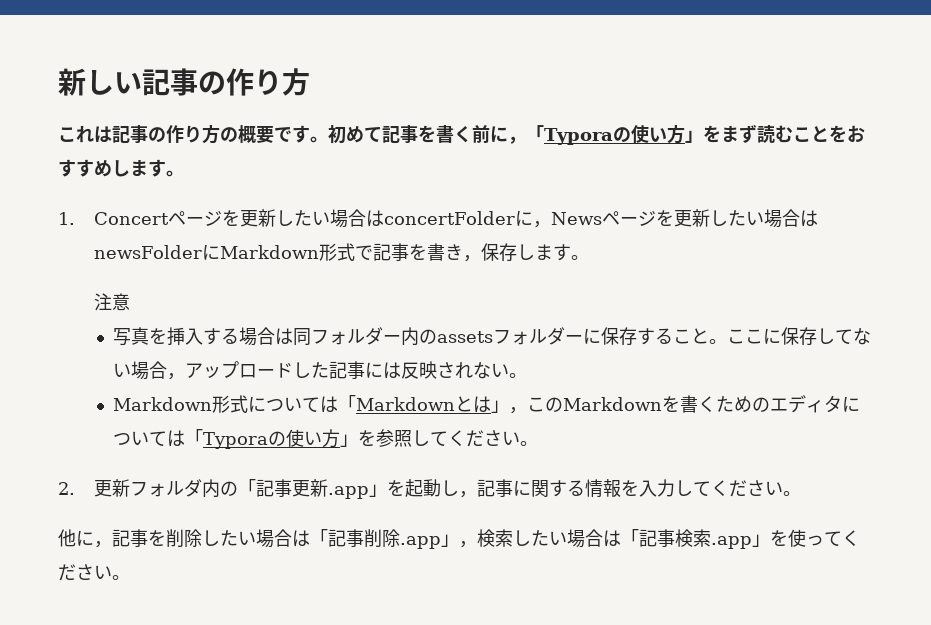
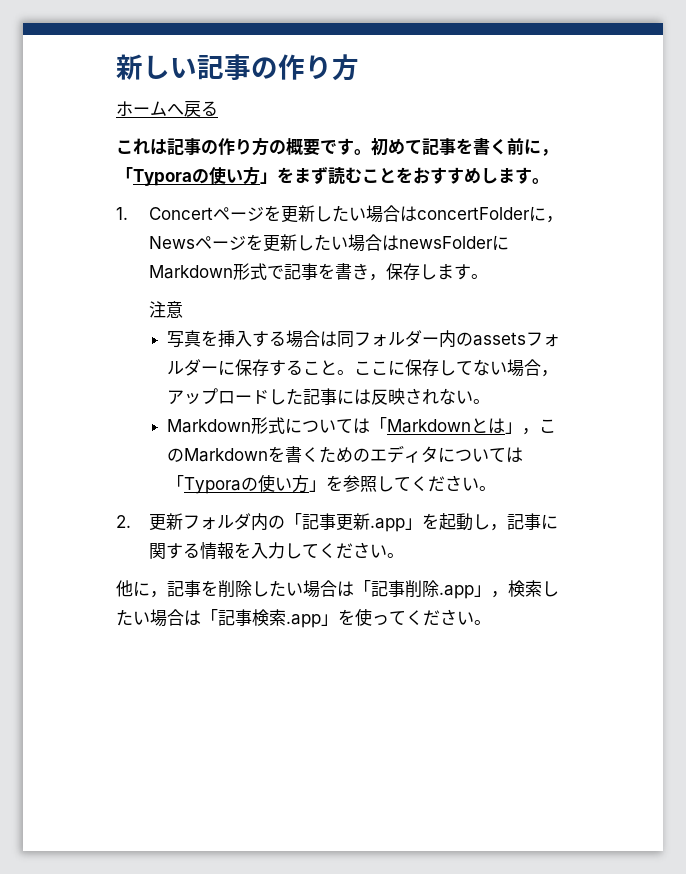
(310, 82) none -> [116,101,218,117] // ホームへ戻る

